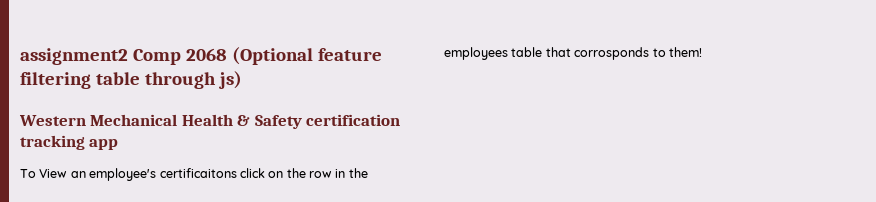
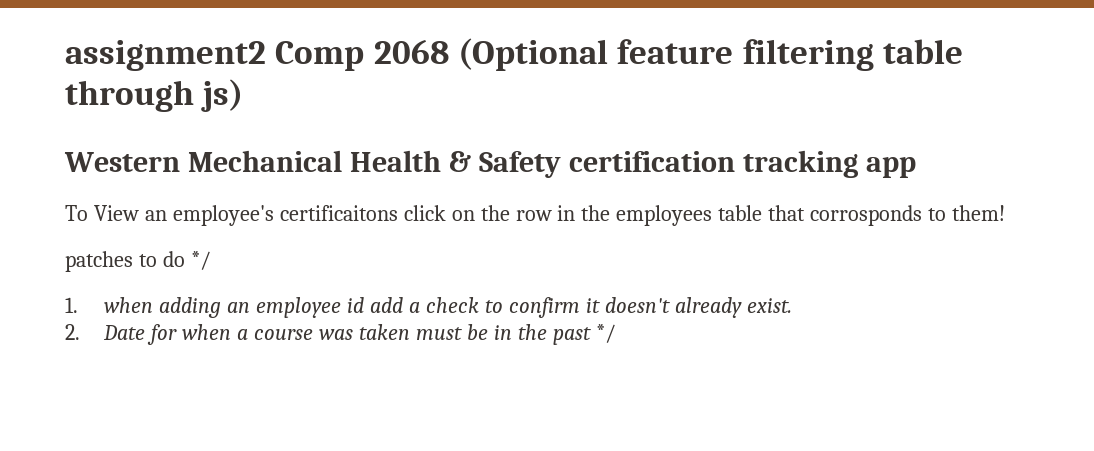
(702, 52) none -> [65,251,211,272] [65,297,792,318] [65,324,616,345] // patches to do */ // 1. when adding an employee id add a check to confirm it doesn't already exist. // 2. Date for when a course was taken must be in the past */

